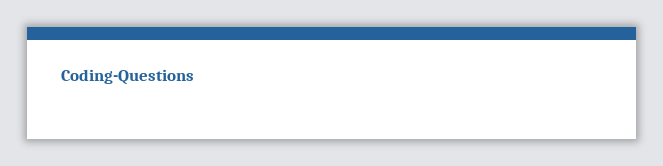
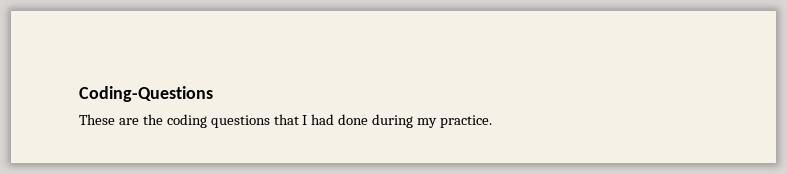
(194, 77) none -> [79,114,493,128] // These are the coding questions that I had done during my practice.

